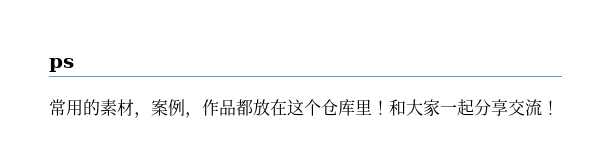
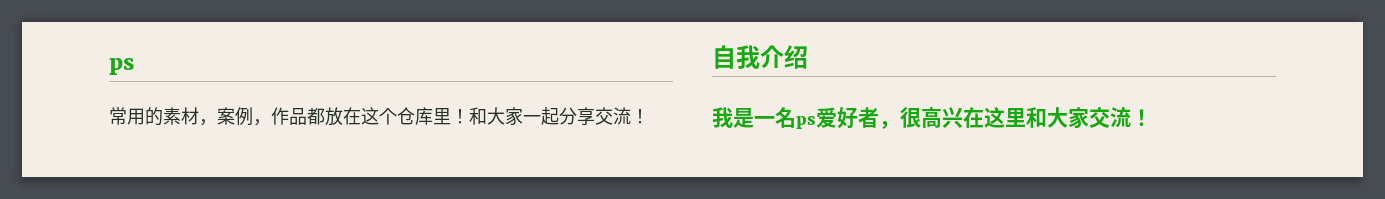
(559, 107) none -> [712,45,808,69] [712,107,1152,129] // 自我介绍 // 我是一名ps爱好者，很高兴在这里和大家交流！

